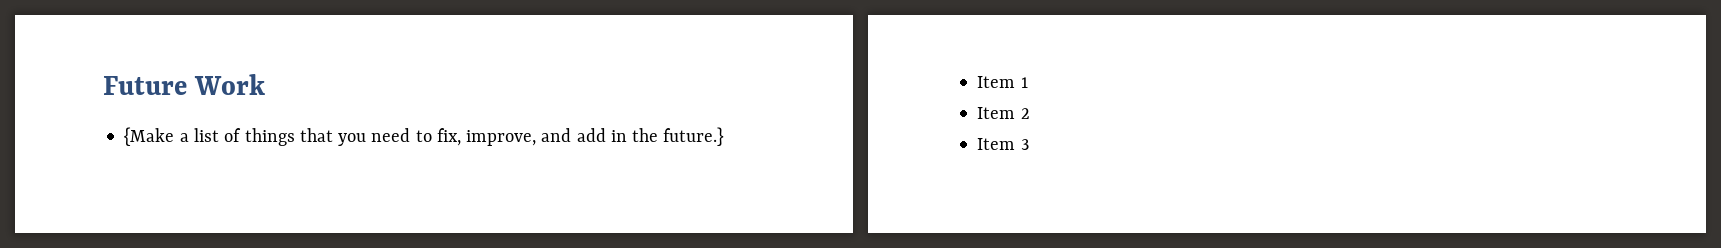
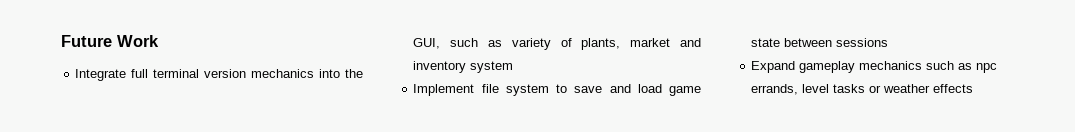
[124,127,725,146] [977,76,1028,88] [977,107,1030,119] [977,138,1029,150] {Make a list of things that you need to fix, improve, and add in the future.} // Item 1 // Item 2 // Item 3 -> [75,69,363,81] [413,38,701,50] [413,61,514,73] [413,84,701,96] [751,38,889,47] [751,61,998,73] [751,84,974,95] Integrate full terminal version mechanics into the GUI, such as variety of plants, market and inventory system // Implement file system to save and load game state between sessions // Expand gameplay mechanics such as npc errands, level tasks or weather effects

